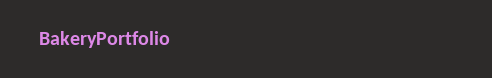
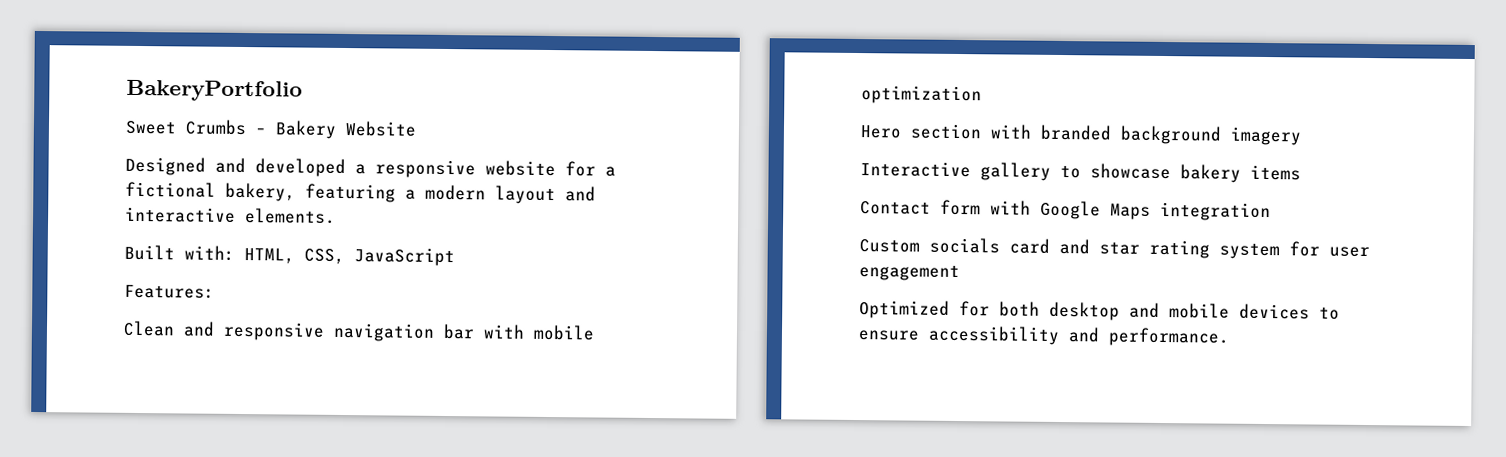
(170, 39) none -> [125,119,417,139] [125,156,616,179] [125,181,596,205] [125,206,336,224] [124,244,455,267] [124,284,215,299] [123,320,595,342] [861,85,982,105] [860,123,1302,146] [860,161,1301,183] [860,199,1271,222] [859,237,1370,260] [859,264,960,282] [859,300,1340,321] [858,325,1230,347] // Sweet Crumbs – Bakery Website // Designed and developed a responsive website for a fictional bakery, featuring a modern layout and interactive elements. // Built with: HTML, CSS, JavaScript // Features: // Clean and responsive navigation bar with mobile optimization // Hero section with branded background imagery // Interactive gallery to showcase bakery items // Contact form with Google Maps integration // Custom socials card and star rating system for user engagement // Optimized for both desktop and mobile devices to ensure accessibility and performance.

